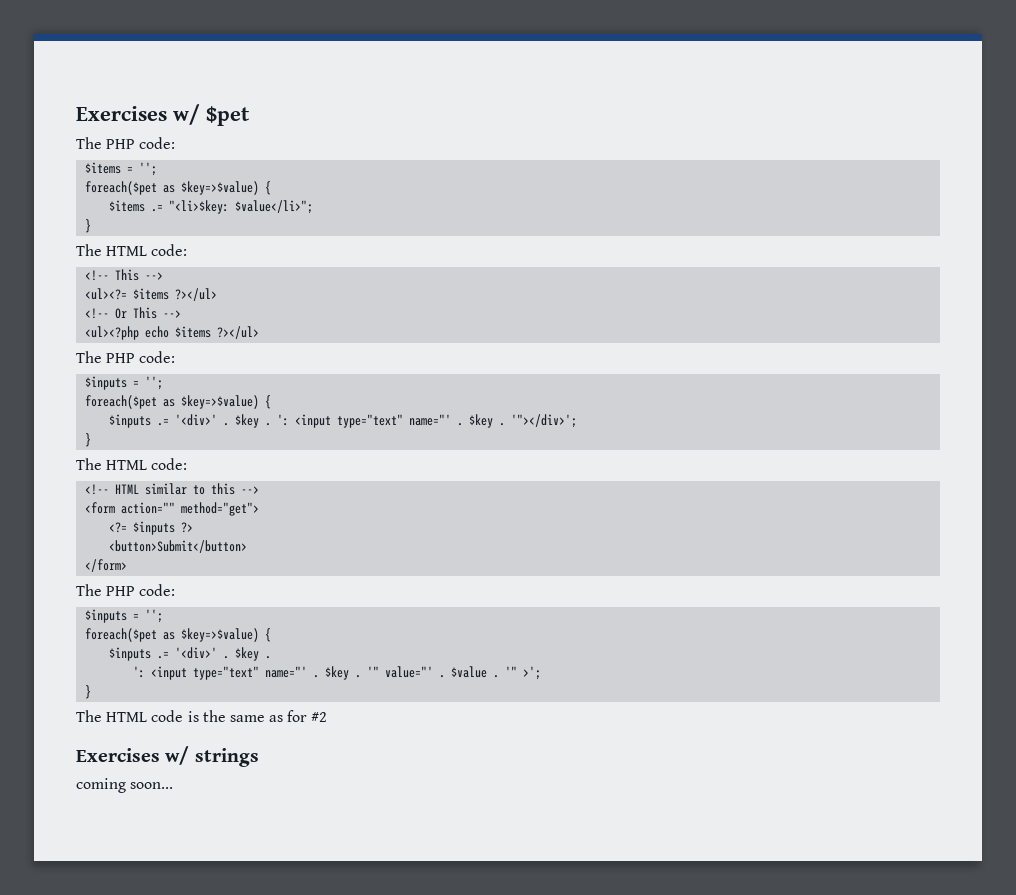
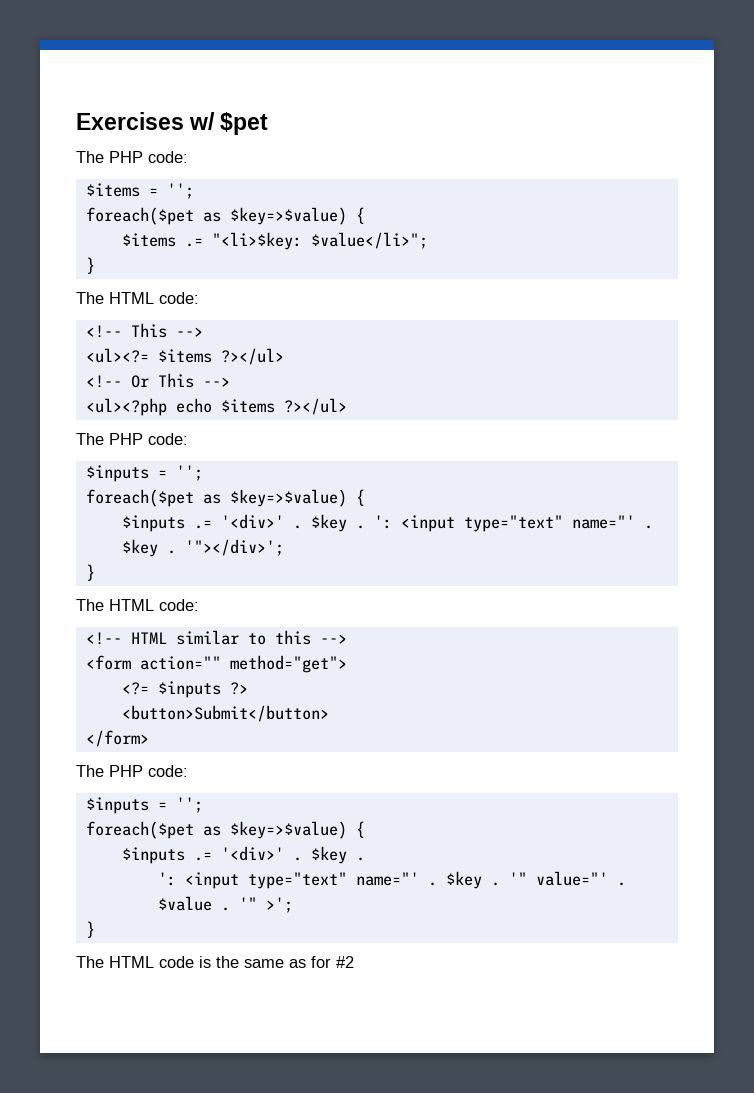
[76,746,259,767] [76,778,174,793] // Exercises w/ strings // coming soon... -> (354, 962) none

